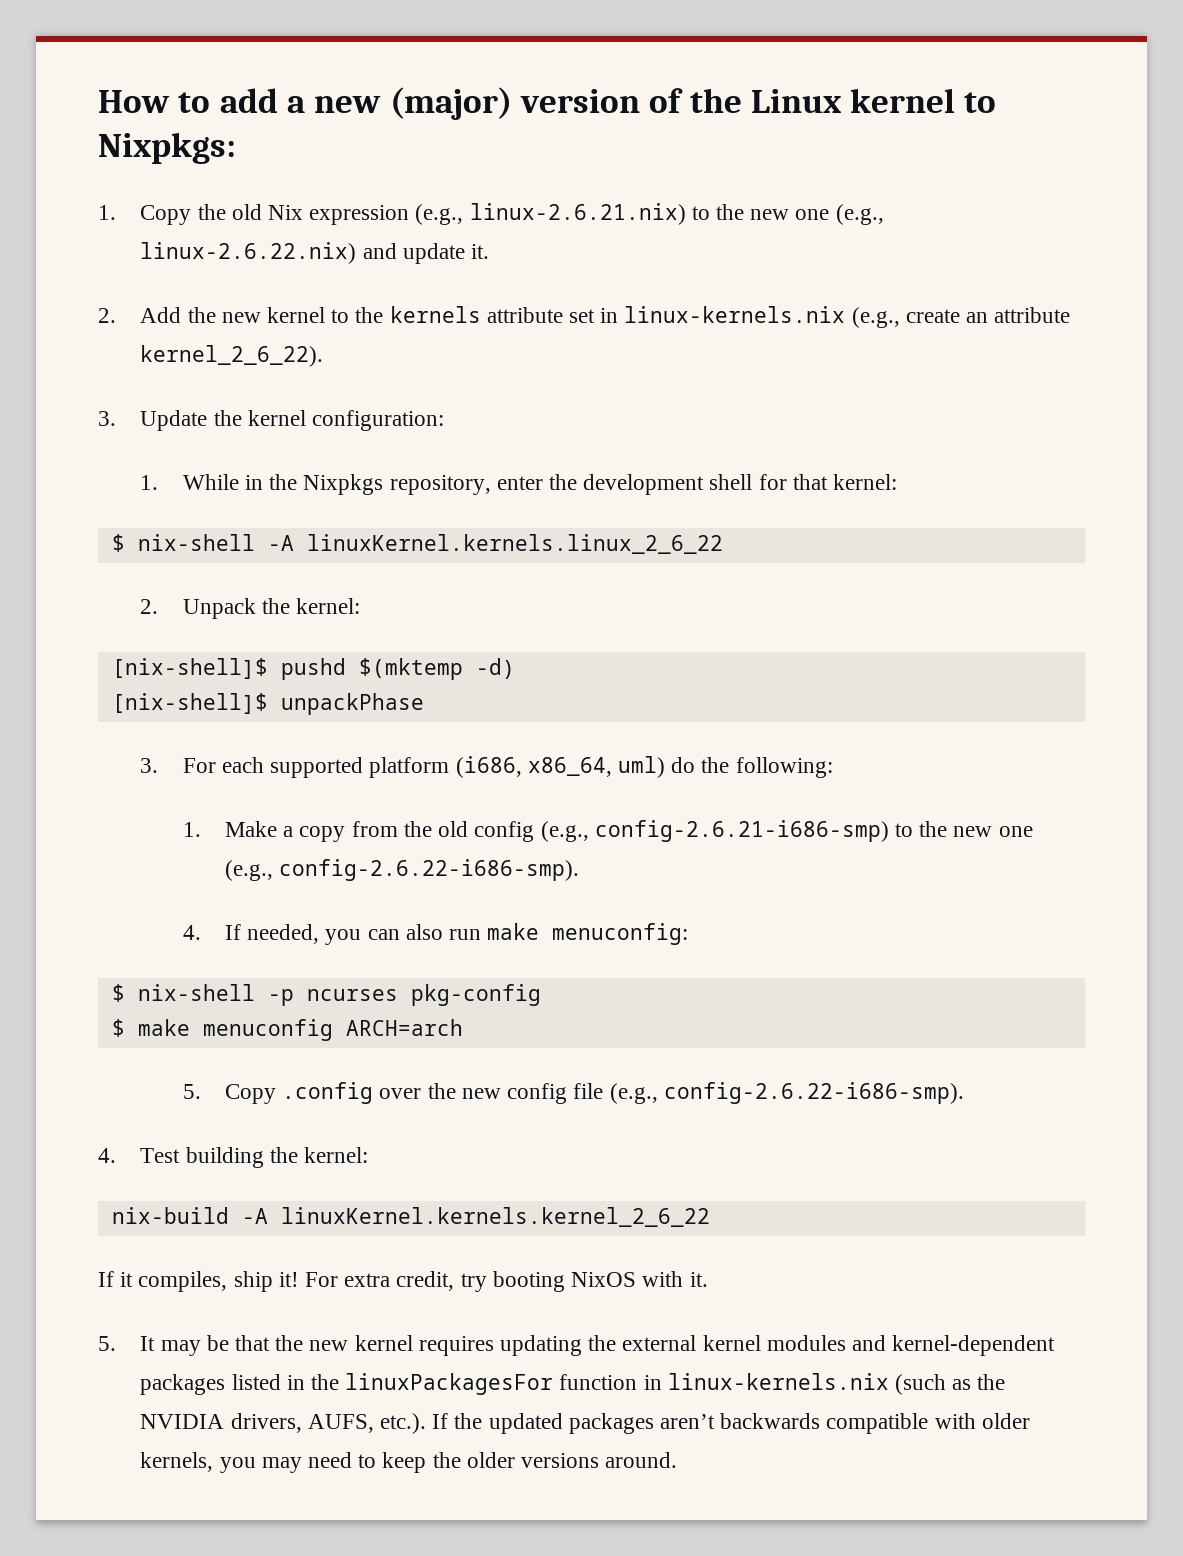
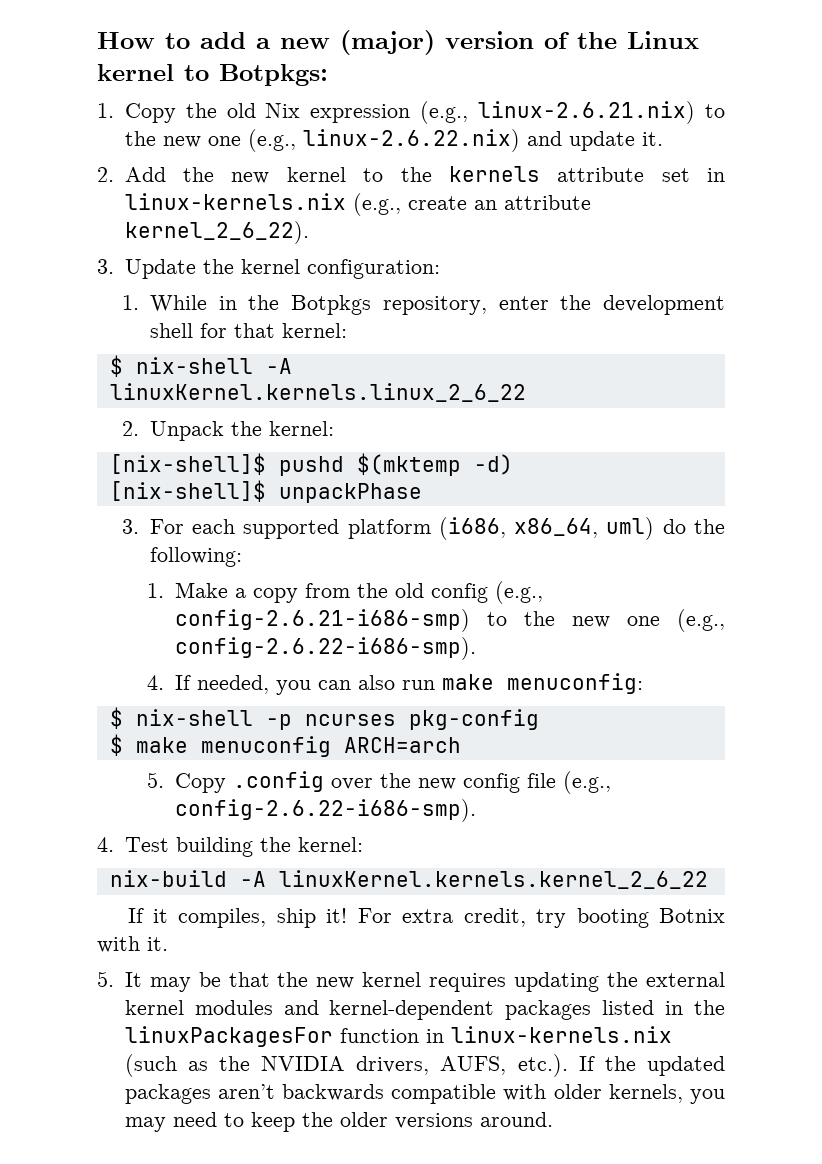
[98,132,236,164] Nixpkgs: -> [219,64,328,86] Botpkgs:
[303,474,384,495] Nixpkgs -> [290,295,371,315] Botpkgs
[571,1272,637,1287] NixOS -> [658,908,725,923] Botnix

